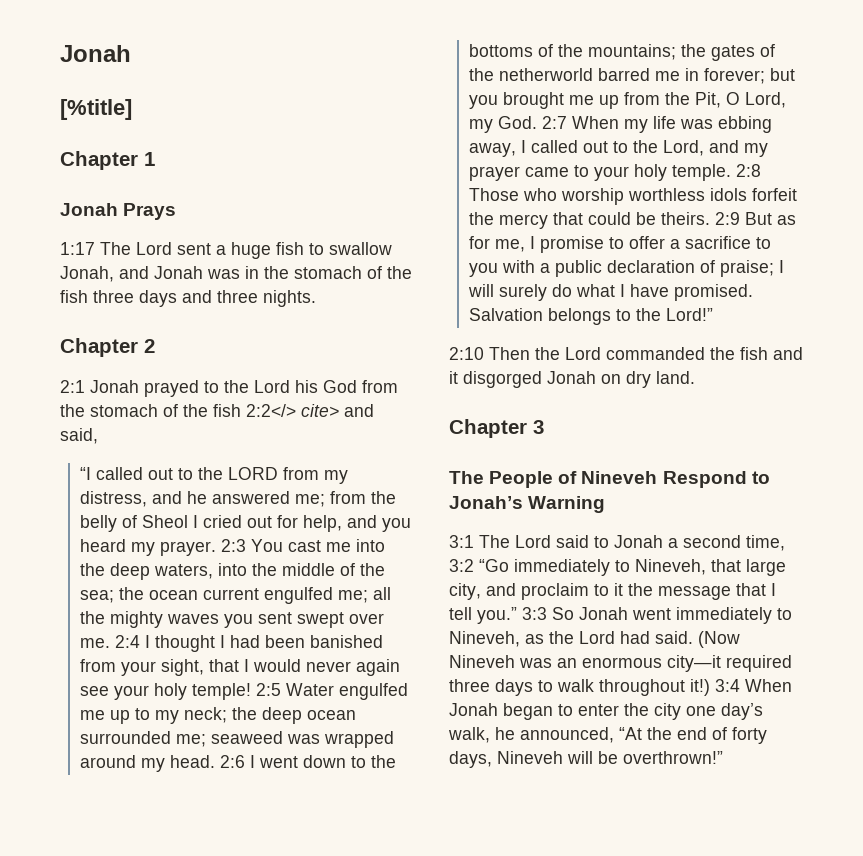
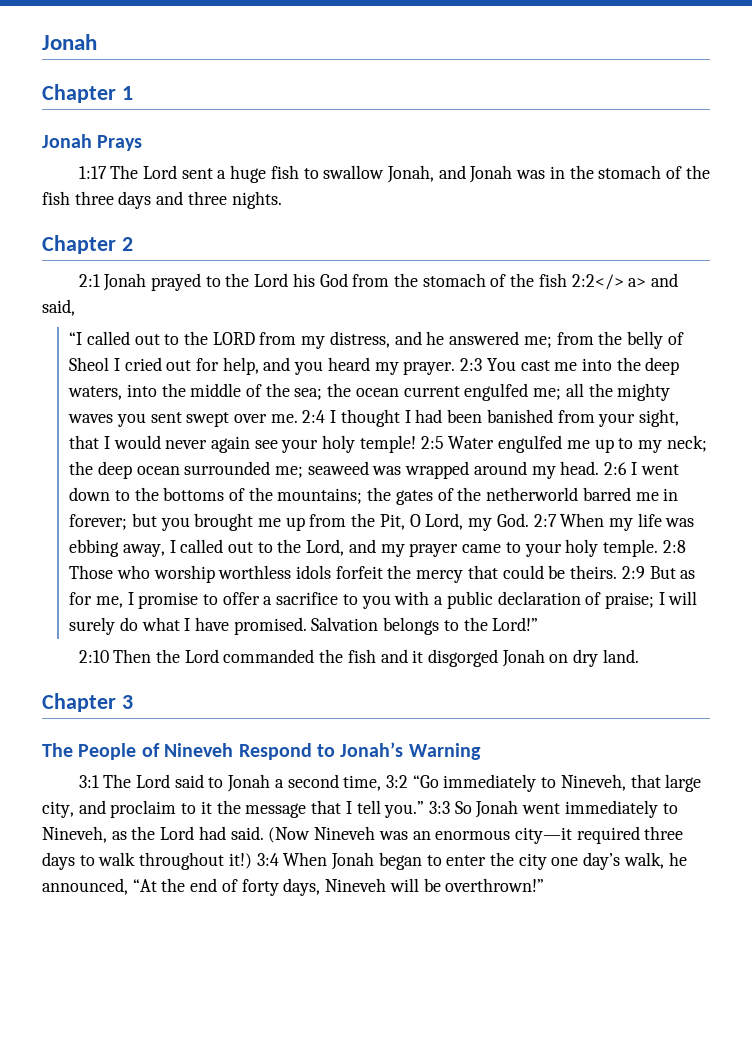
[60,45,131,62] [60,99,132,120] Jonah // [%title] -> [42,34,97,50] Jonah
[301,404,339,417] cite> -> [628,278,647,287] a>

